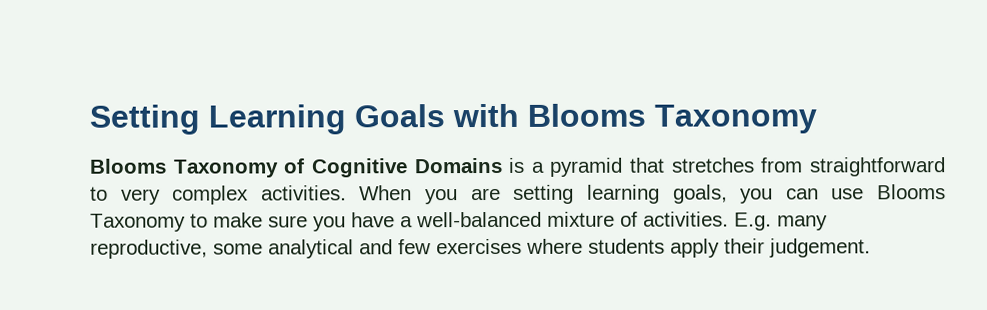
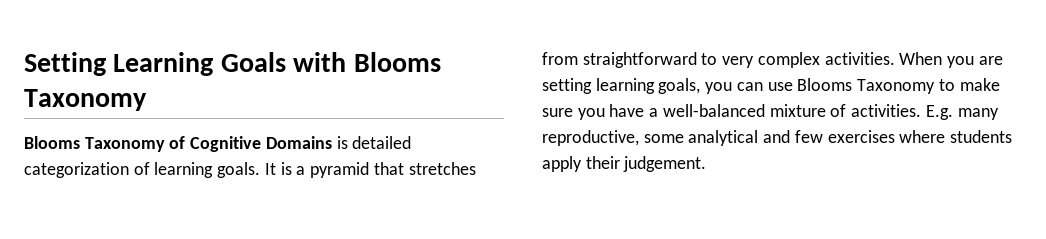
(526, 165) none -> [352,136,412,149] [24,162,292,178] detailed categorization of learning goals. It is

